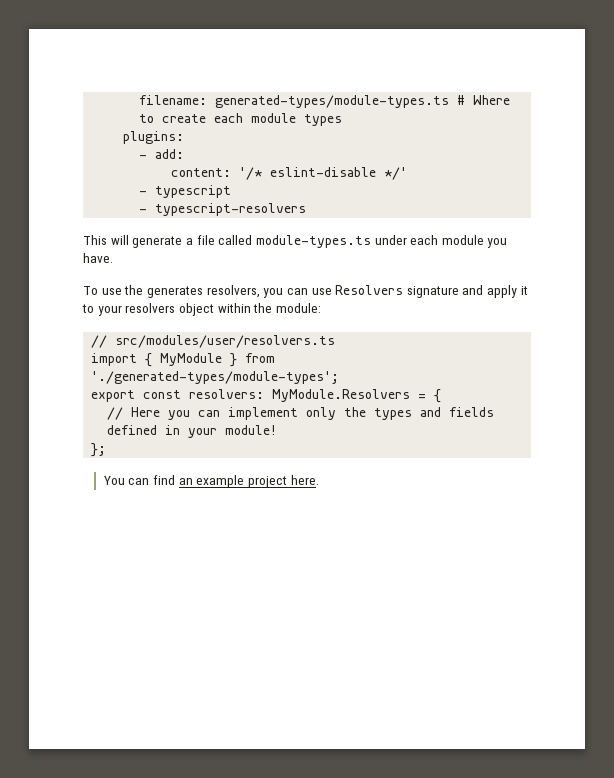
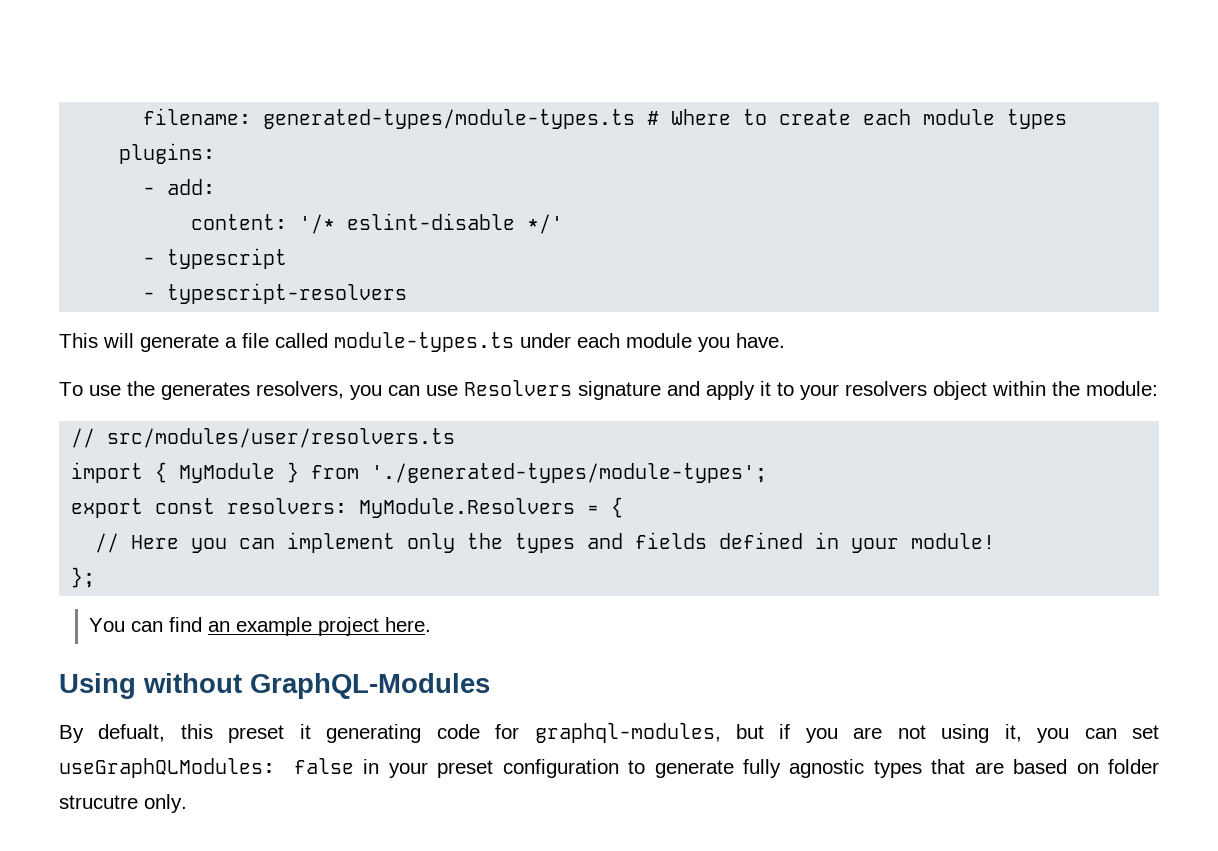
(319, 480) none -> [59,673,490,699] [59,723,1159,743] [59,758,1159,778] [59,794,187,813] // Using without GraphQL-Modules // By defualt, this preset it generating code for graphql-modules, but if you are not using it, you can set useGraphQLModules: false in your preset configuration to generate fully agnostic types that are based on folder strucutre only.

